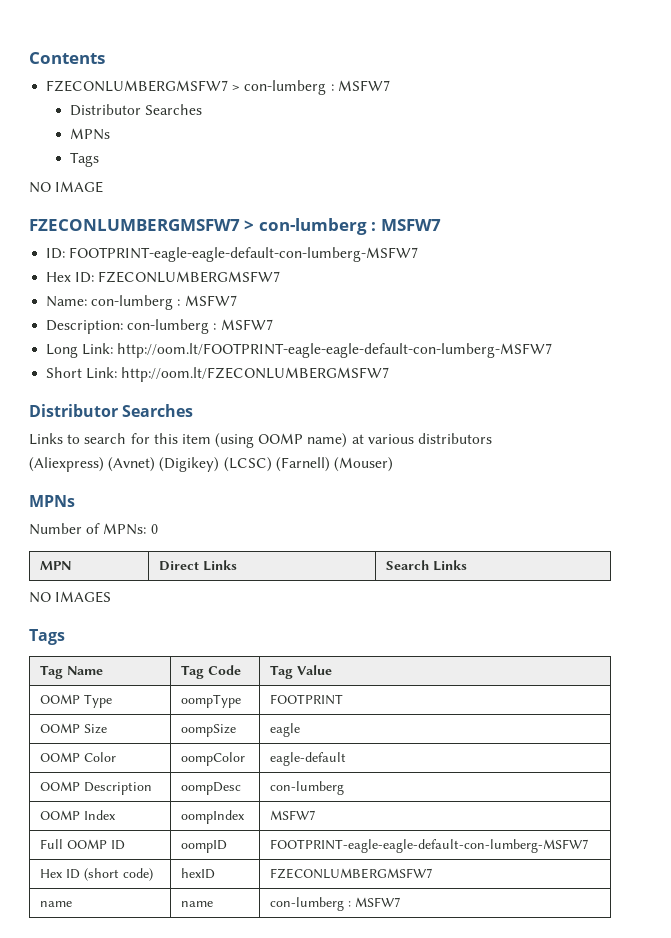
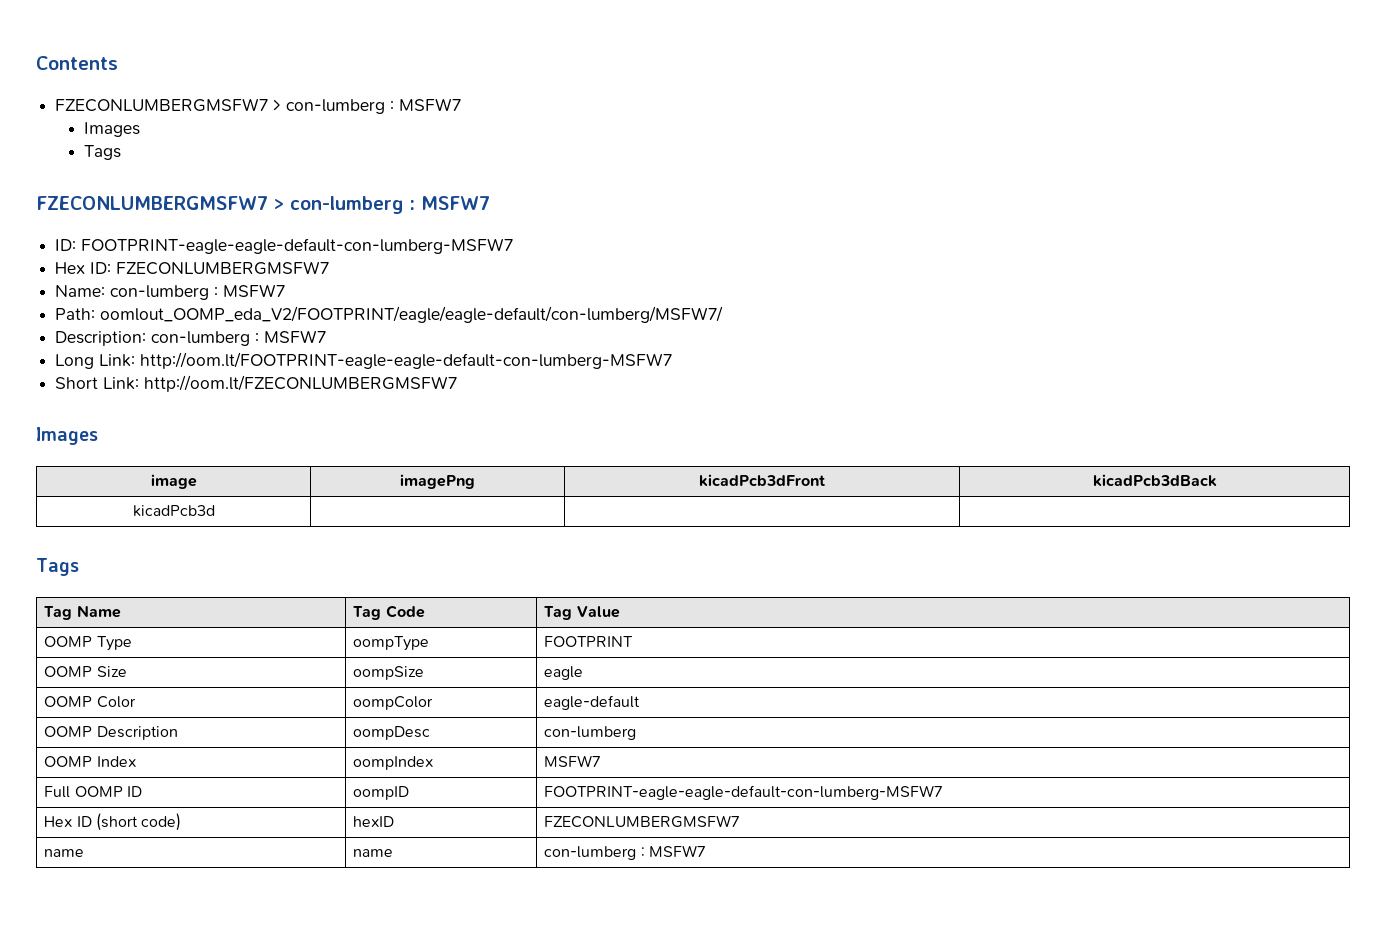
[70,104,203,116] [70,128,111,140] [70,152,100,167] [29,181,104,193] Distributor Searches // MPNs // Tags // NO IMAGE -> [84,122,141,137] [84,145,122,160] Images // Tags
(237, 300) none -> [55,306,724,323] // Path: oomlout_OOMP_eda_V2/FOOTPRINT/eagle/eagle-default/con-lumberg/MSFW7/
[29,404,194,417] [29,433,493,448] [29,457,393,472] [29,495,75,507] [29,523,158,535] [39,561,71,570] [158,560,237,571] [385,560,467,571] [29,591,112,603] Distributor Searches // Links to search for this item (using OOMP name) at various distributors // (Aliexpress) (Avnet) (Digikey) (LCSC) (Farnell) (Mouser) // MPNs // Number of MPNs: 0 // MPN | Direct Links | Search Links // NO IMAGES -> [36,427,98,445] [150,474,197,489] [400,474,475,489] [699,474,825,487] [1092,474,1217,487] [132,505,215,517] Images // image | imagePng | kicadPcb3dFront | kicadPcb3dBack // kicadPcb3d | | |

